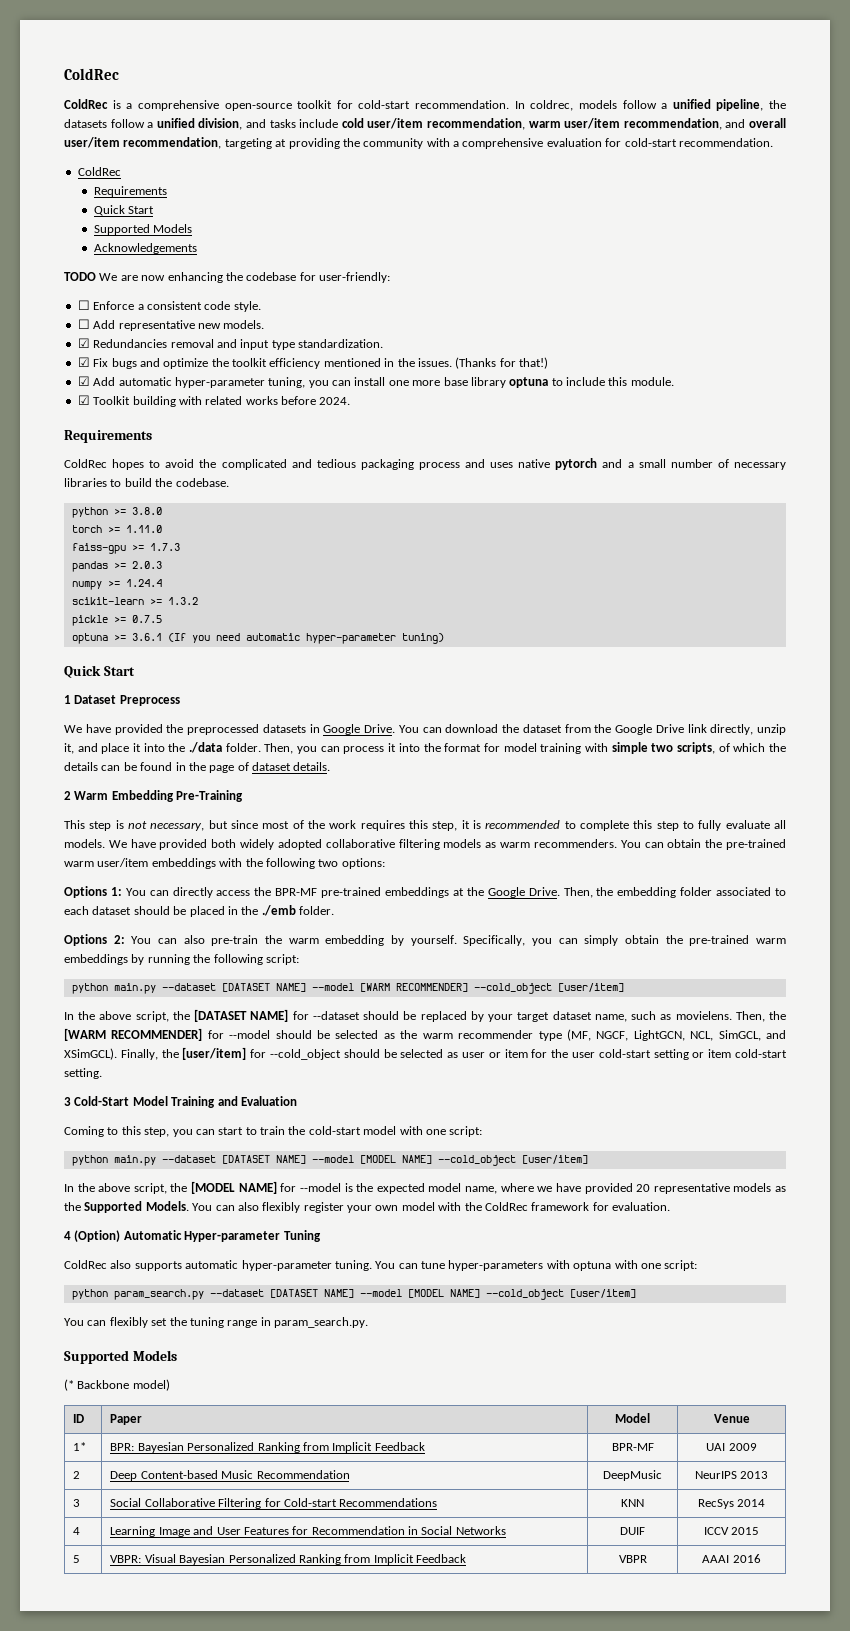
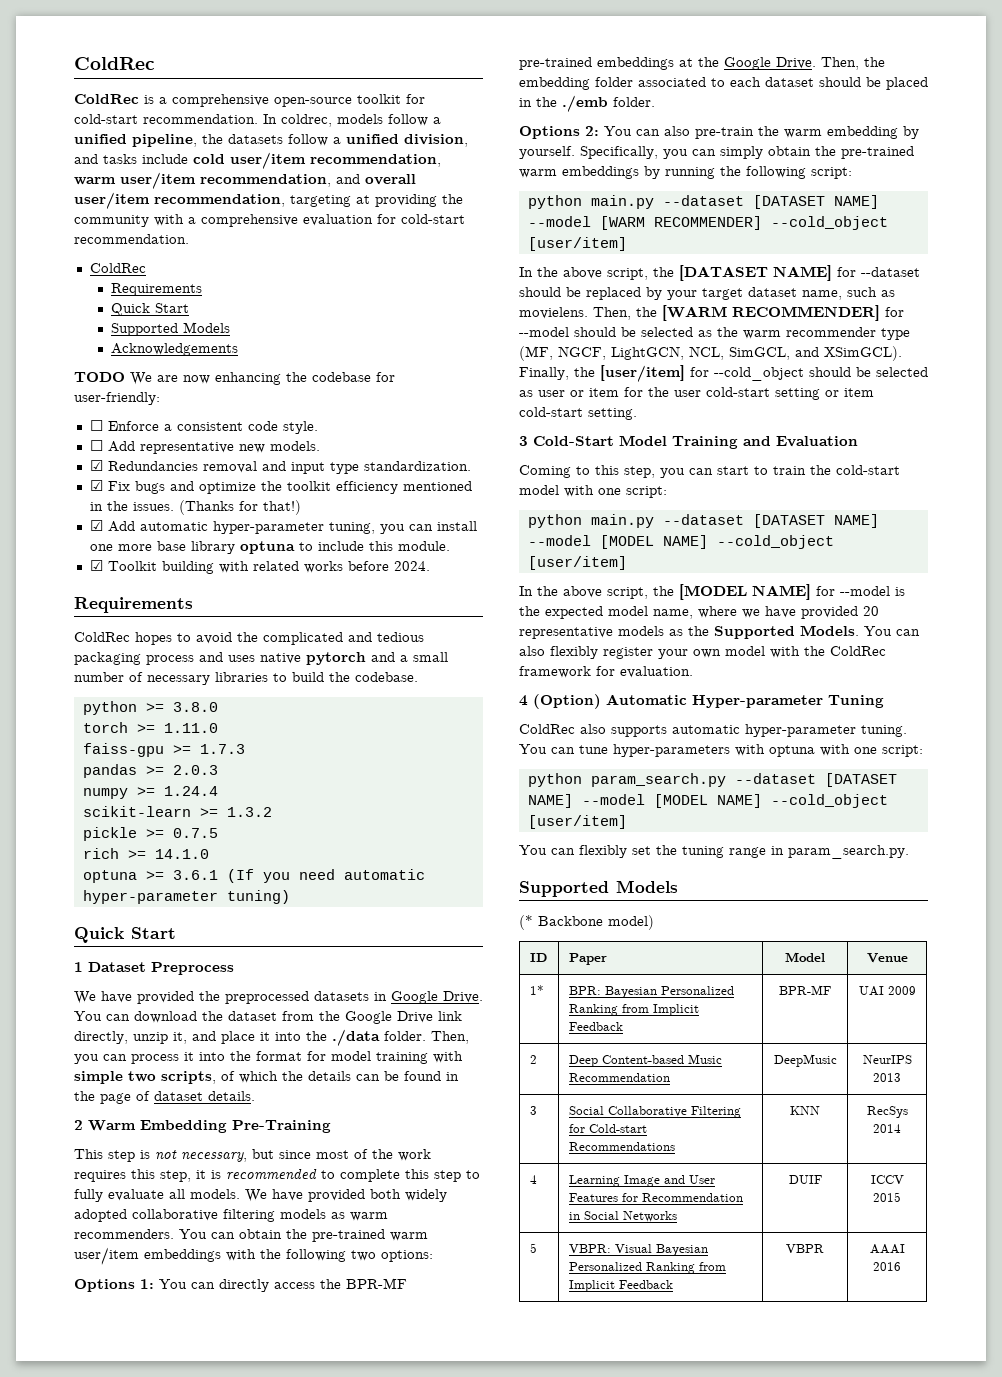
(162, 619) none -> [82,848,209,859] // rich >= 14.1.0

